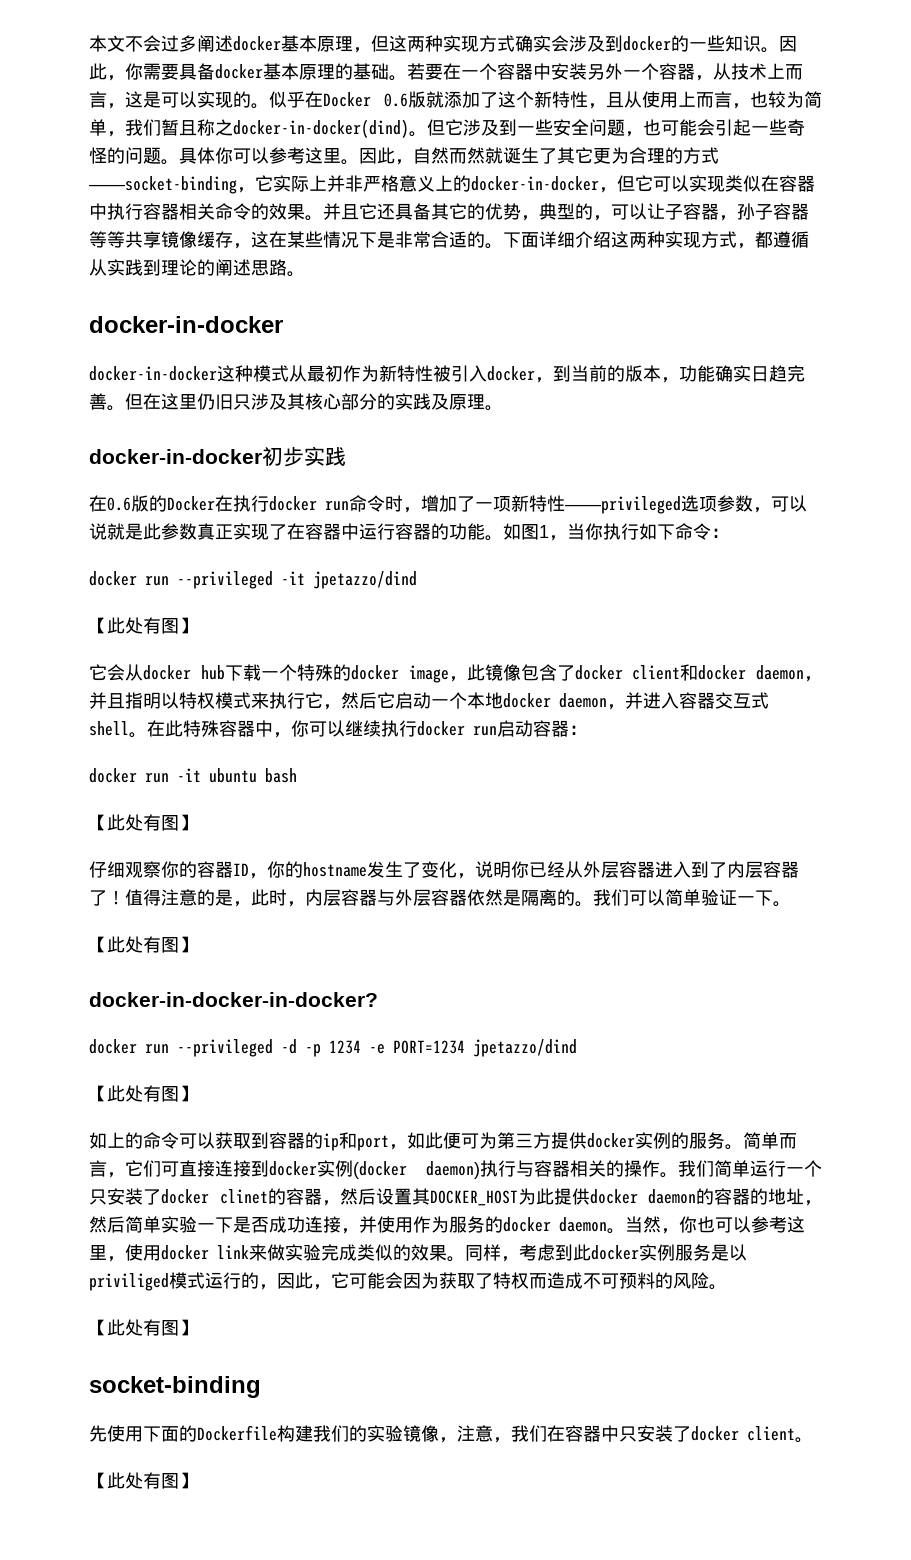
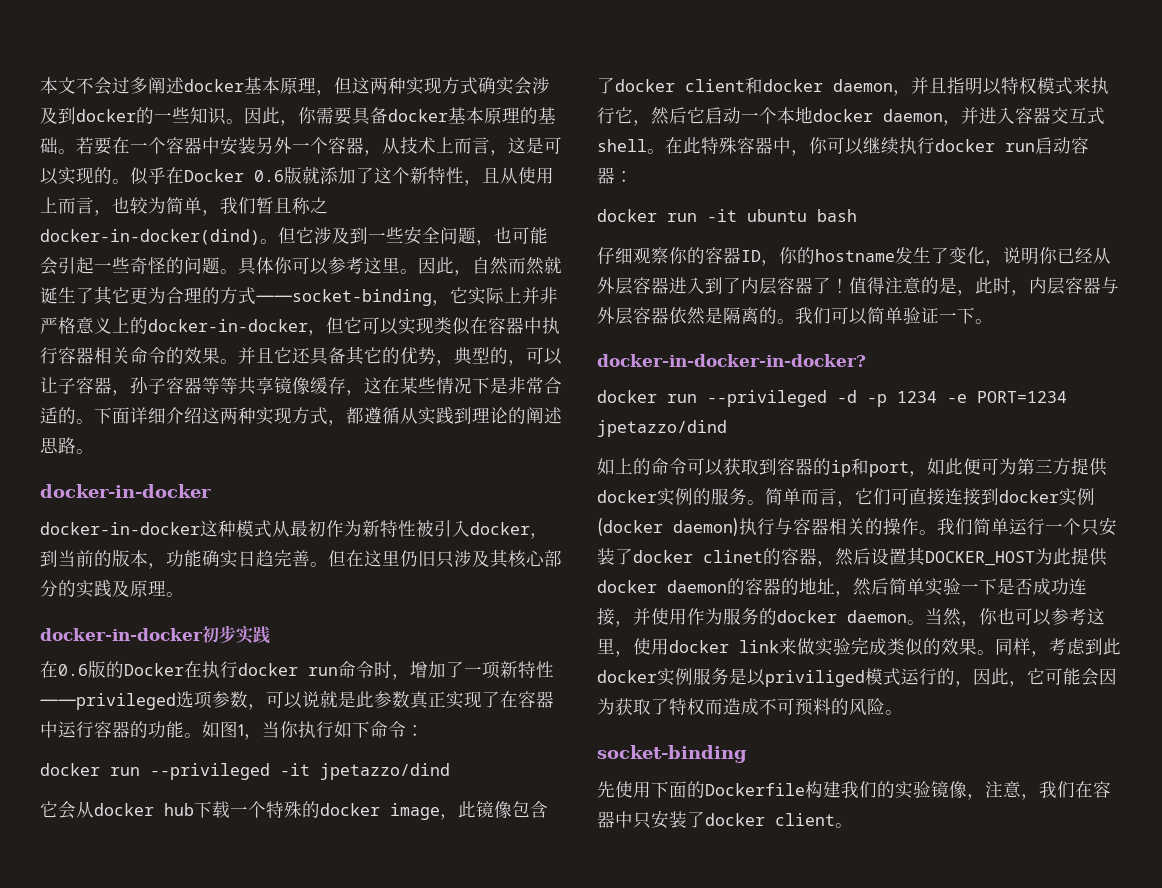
[89,617,197,634] // 【此处有图】 -> (450, 771) none
[89,814,197,831] // 【此处有图】 -> (857, 215) none
[89,936,197,953] // 【此处有图】 -> (993, 321) none
[89,1085,197,1102] // 【此处有图】 -> (727, 428) none
[89,1319,197,1336] // 【此处有图】 -> (903, 712) none
[89,1472,197,1489] // 【此处有图】 -> (853, 825) none

